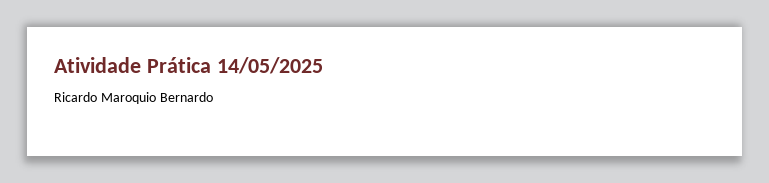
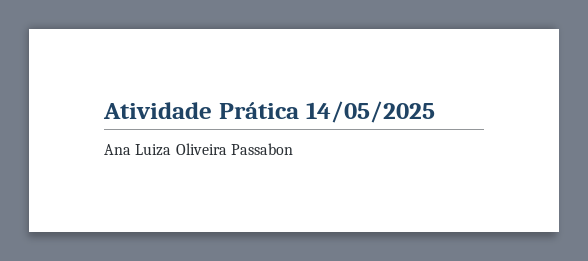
[54,92,213,104] Ricardo Maroquio Bernardo -> [104,143,293,156] Ana Luiza Oliveira Passabon

